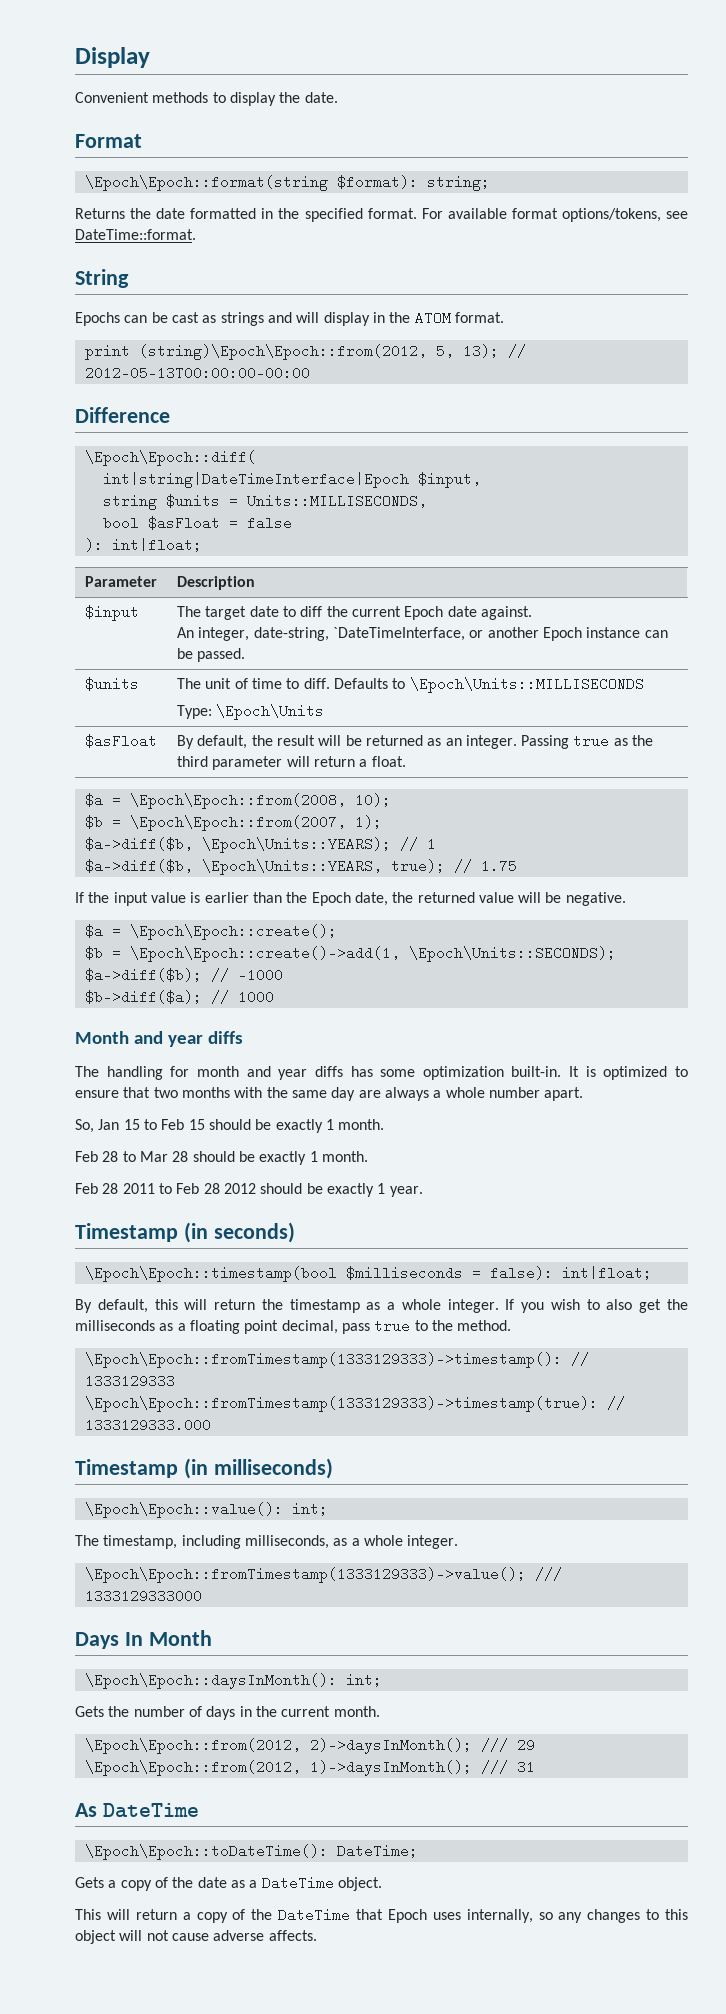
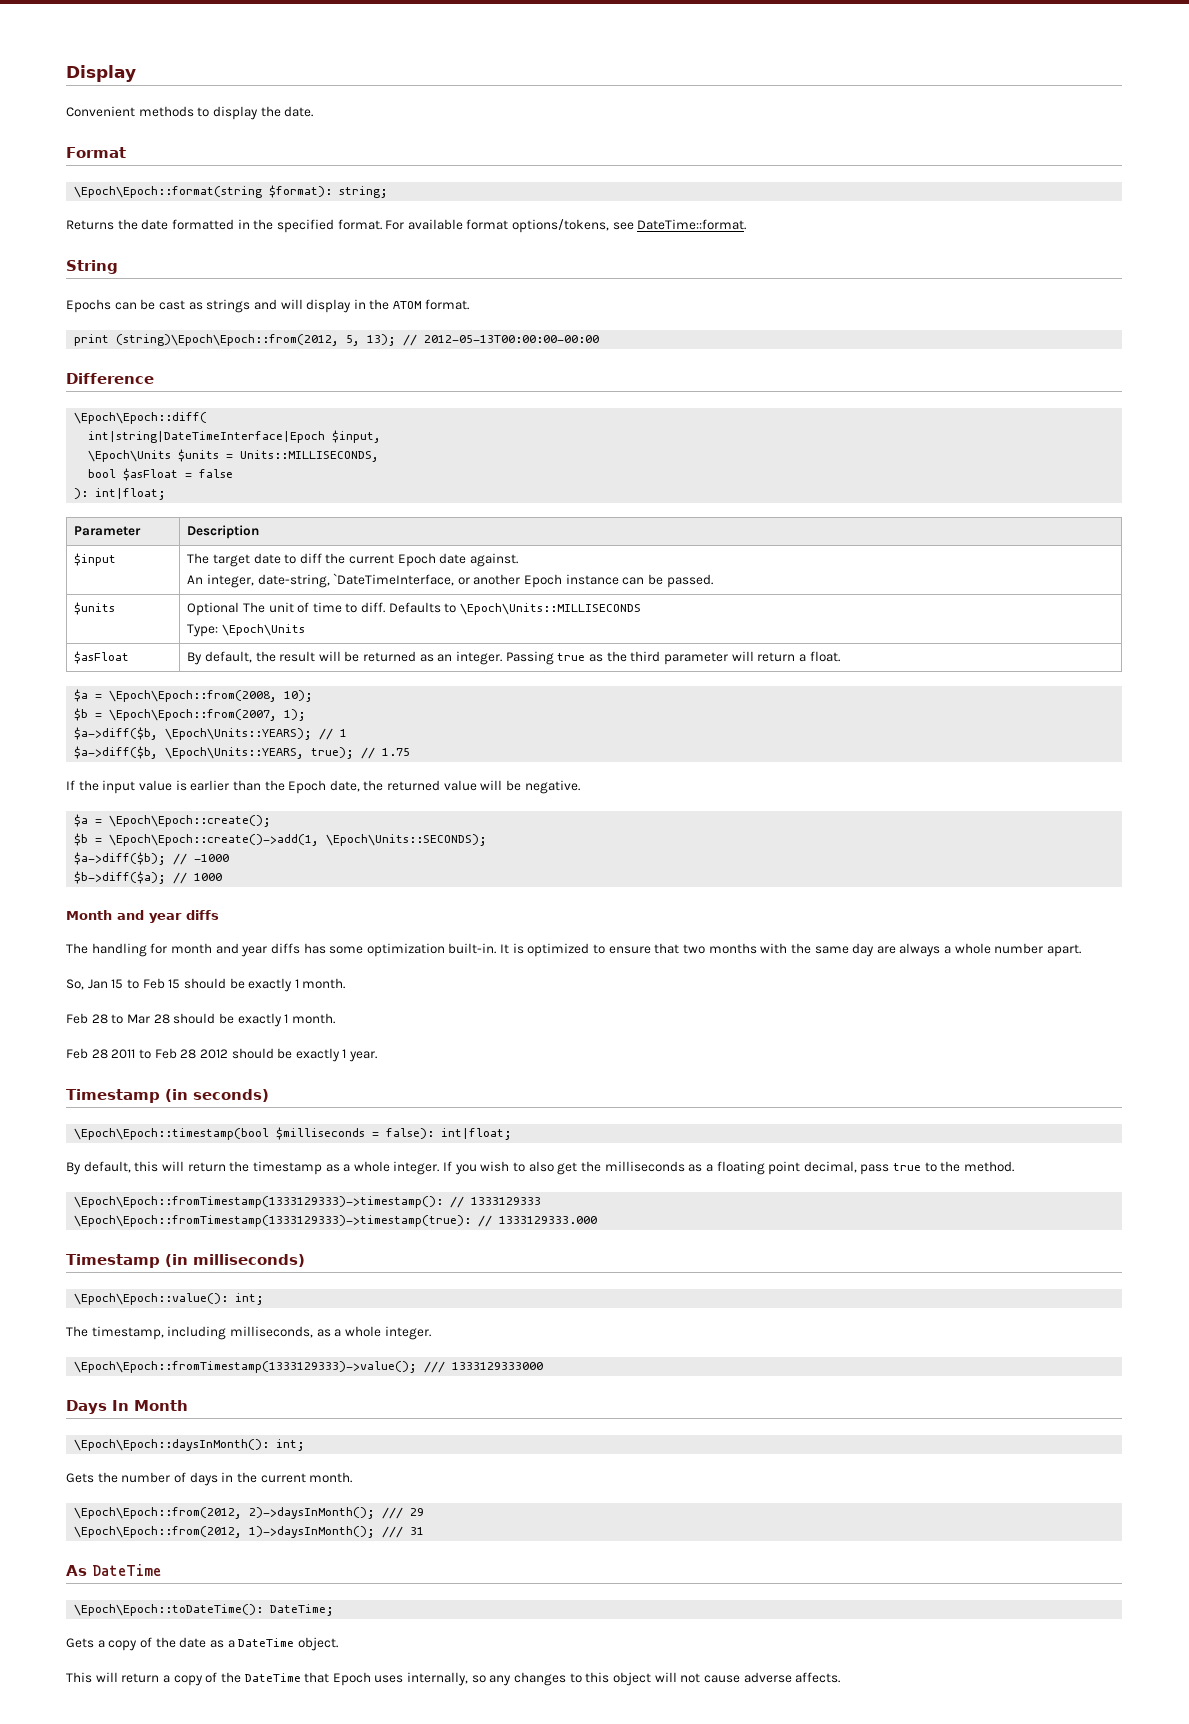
[102,495,157,510] string -> [88,450,172,462] \Epoch\Units
(139, 684) none -> [187,602,240,616] Optional

